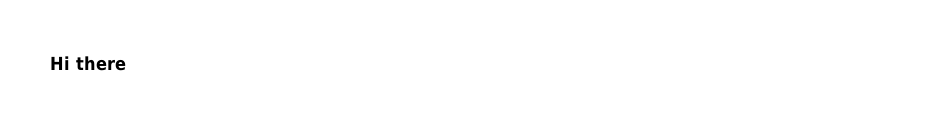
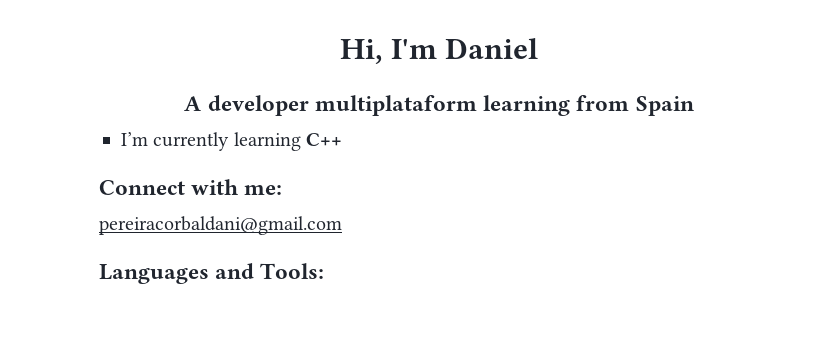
[50,56,126,71] Hi there -> [339,38,539,64] [184,95,694,116] [121,132,343,151] [99,179,283,195] [99,216,342,235] [99,263,325,284] Hi, I'm Daniel // A developer multiplataform learning from Spain // I’m currently learning C++ // Connect with me: // pereiracorbaldani@gmail.com // Languages and Tools:

